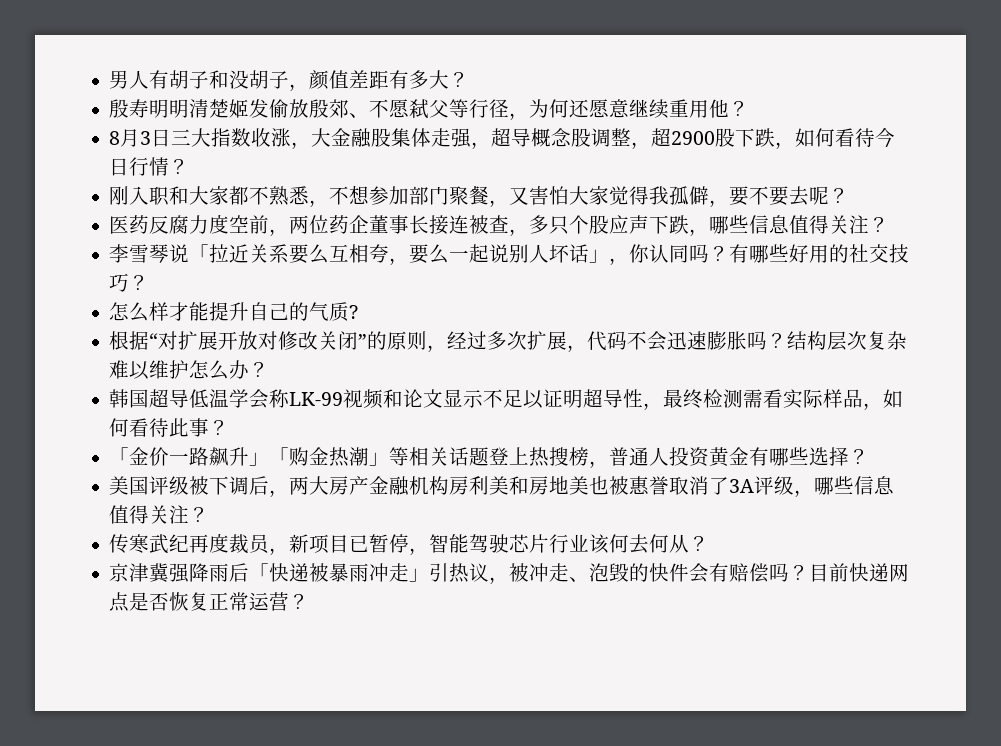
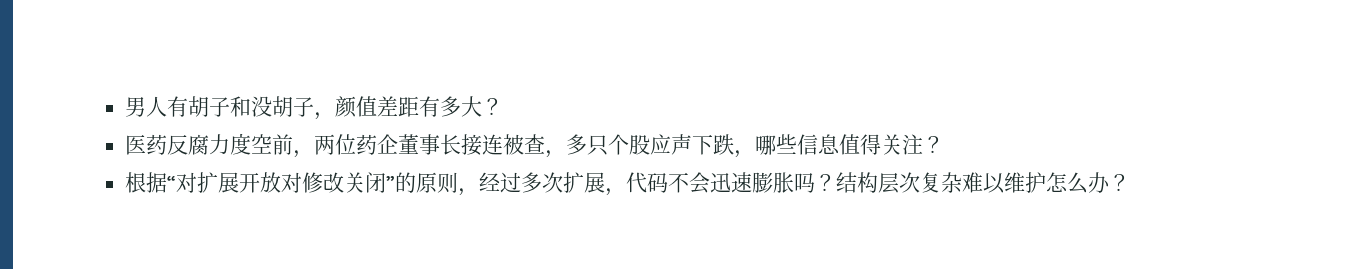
[109,99,750,120] [109,128,896,149] [109,157,190,176] [109,185,850,207] // 殷寿明明清楚姬发偷放殷郊、不愿弑父等行径，为何还愿意继续重用他？ // 8月3日三大指数收涨，大金融股集体走强，超导概念股调整，超2900股下跌，如何看待今日行情？ // 刚入职和大家都不熟悉，不想参加部门聚餐，又害怕大家觉得我孤僻，要不要去呢？ -> (504, 106) none
[109,244,910,265] [109,273,150,292] [109,302,359,322] // 李雪琴说「拉近关系要么互相夸，要么一起说别人坏话」，你认同吗？有哪些好用的社交技巧？ // 怎么样才能提升自己的气质? -> (945, 144) none
[109,389,904,410] [109,418,230,437] [109,447,870,468] [109,476,895,497] [109,505,210,524] [109,534,710,555] [109,563,910,584] [109,592,310,612] // 韩国超导低温学会称LK-99视频和论文显示不足以证明超导性，最终检测需看实际样品，如何看待此事？ // 「金价一路飙升」「购金热潮」等相关话题登上热搜榜，普通人投资黄金有哪些选择？ // 美国评级被下调后，两大房产金融机构房利美和房地美也被惠誉取消了3A评级，哪些信息值得关注？ // 传寒武纪再度裁员，新项目已暂停，智能驾驶芯片行业该何去何从？ // 京津冀强降雨后「快递被暴雨冲走」引热议，被冲走、泡毁的快件会有赔偿吗？目前快递网点是否恢复正常运营？ -> (1131, 182) none

